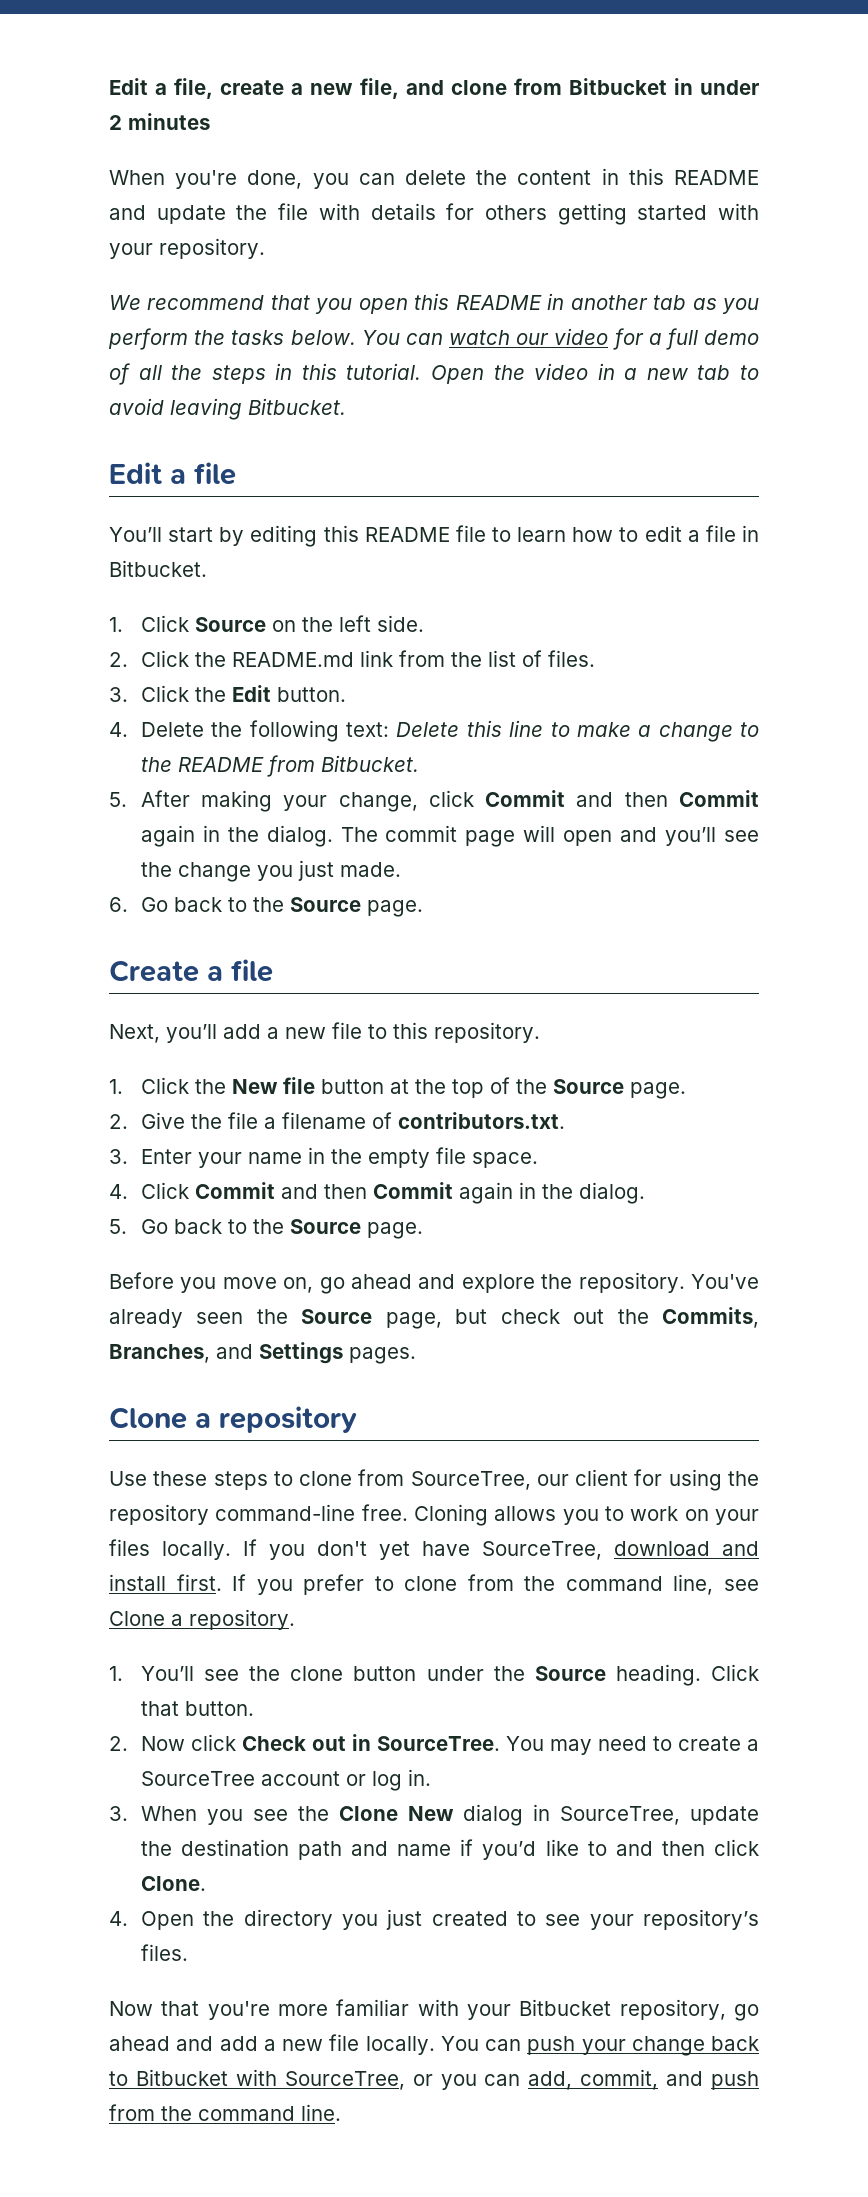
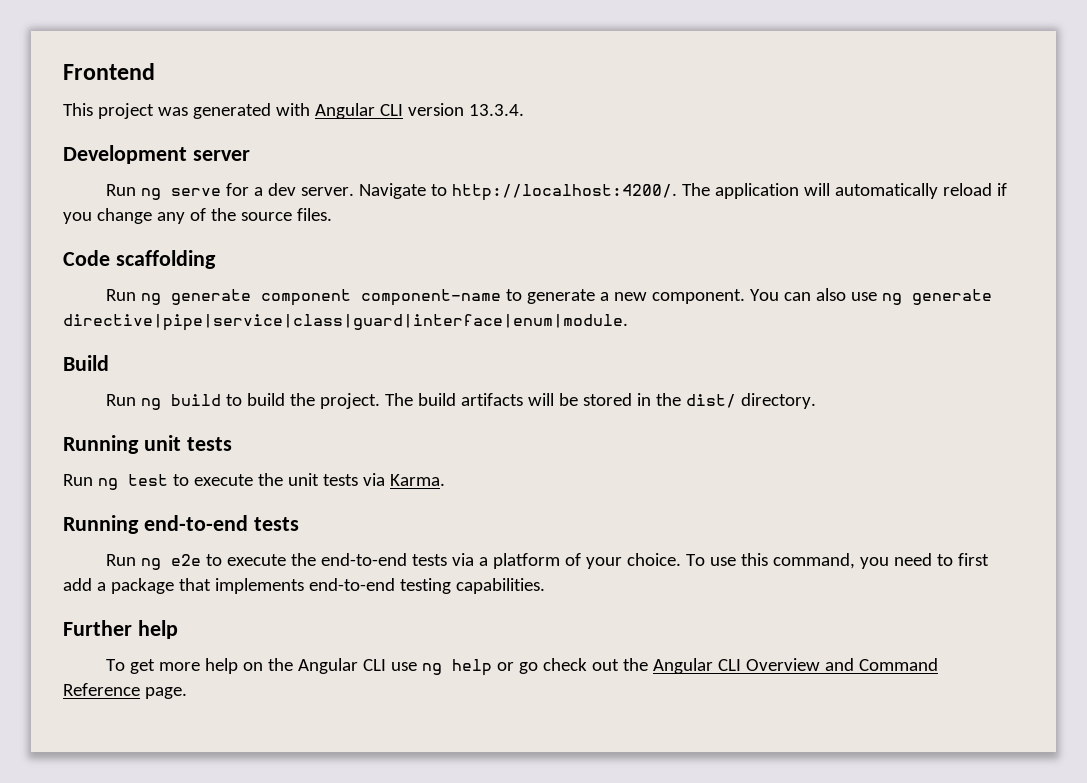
[109,78,759,99] [109,113,210,130] [109,168,759,189] [109,203,759,225] [109,238,265,259] [109,293,760,314] [108,328,759,350] [109,363,759,385] [109,398,346,420] [109,462,236,485] [109,525,759,547] [109,560,207,577] [109,615,424,632] [109,650,595,667] [109,685,346,702] [109,720,759,742] [140,755,419,777] [109,790,759,812] [140,825,759,847] [140,860,401,882] [109,897,423,917] [109,959,273,982] [109,1022,540,1043] [109,1077,686,1099] [109,1112,565,1129] [109,1147,538,1168] [109,1182,645,1204] [109,1219,423,1239] [109,1272,759,1294] [109,1307,760,1329] [109,1342,416,1364] [109,1406,357,1433] [109,1469,759,1491] [109,1504,759,1526] [109,1539,759,1560] [109,1574,759,1595] [109,1609,295,1630] [109,1664,759,1686] [140,1701,254,1716] [109,1734,760,1755] [140,1769,431,1791] [109,1804,759,1826] [140,1839,759,1860] [140,1876,206,1891] [109,1909,759,1930] [140,1944,188,1961] [109,1999,759,2021] [109,2034,759,2056] [109,2069,759,2090] [109,2104,341,2121] Edit a file, create a new file, and clone from Bitbucket in under 2 minutes // When you're done, you can delete the content in this README and update the file with details for others getting started with your repository. // We recommend that you open this README in another tab as you perform the tasks below. You can watch our video for a full demo of all the steps in this tutorial. Open the video in a new tab to avoid leaving Bitbucket. // Edit a file // You’ll start by editing this README file to learn how to edit a file in Bitbucket. // 1. Click Source on the left side. // 2. Click the README.md link from the list of files. // 3. Click the Edit button. // 4. Delete the following text: Delete this line to make a change to the README from Bitbucket. // 5. After making your change, click Commit and then Commit again in the dialog. The commit page will open and you’ll see the change you just made. // 6. Go back to the Source page. // Create a file // Next, you’ll add a new file to this repository. // 1. Click the New file button at the top of the Source page. // 2. Give the file a filename of contributors.txt. // 3. Enter your name in the empty file space. // 4. Click Commit and then Commit again in the dialog. // 5. Go back to the Source page. // Before you move on, go ahead and explore the repository. You've already seen the Source page, but check out the Commits, Branches, and Settings pages. // Clone a repository // Use these steps to clone from SourceTree, our client for using the repository command-line free. Cloning allows you to work on your files locally. If you don't yet have SourceTree, download and install first. If you prefer to clone from the command line, see Clone a repository. // 1. You’ll see the clone button under the Source heading. Click that button. // 2. Now click Check out in SourceTree. You may need to create a SourceTree account or log in. // 3. When you see the Clone New dialog in SourceTree, update the destination path and name if you’d like to and then click Clone. // 4. Open the directory you just created to see your repository’s files. // Now that you're more familiar with your Bitbucket repository, go ahead and add a new file locally. You can push your change back to Bitbucket with SourceTree, or you can add, commit, and push from the command line. -> [63,63,155,80] [63,103,524,119] [63,145,250,164] [106,183,1008,201] [63,208,332,224] [63,250,216,269] [106,288,993,306] [63,314,628,331] [63,355,109,371] [106,393,817,410] [63,435,232,454] [63,473,445,490] [63,515,299,534] [106,553,990,570] [63,578,545,594] [63,620,178,639] [106,658,939,676] [63,683,187,699] Frontend // This project was generated with Angular CLI version 13.3.4. // Development server // Run ng serve for a dev server. Navigate to http://localhost:4200/. The application will automatically reload if you change any of the source files. // Code scaffolding // Run ng generate component component-name to generate a new component. You can also use ng generate directive|pipe|service|class|guard|interface|enum|module. // Build // Run ng build to build the project. The build artifacts will be stored in the dist/ directory. // Running unit tests // Run ng test to execute the unit tests via Karma. // Running end-to-end tests // Run ng e2e to execute the end-to-end tests via a platform of your choice. To use this command, you need to first add a package that implements end-to-end testing capabilities. // Further help // To get more help on the Angular CLI use ng help or go check out the Angular CLI Overview and Command Reference page.

